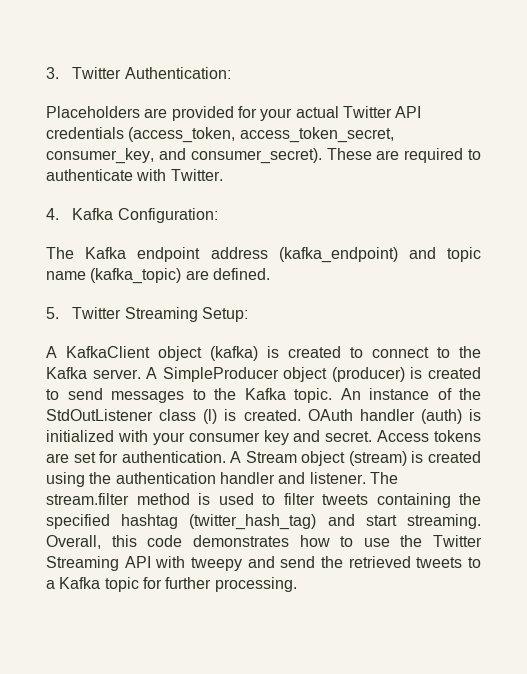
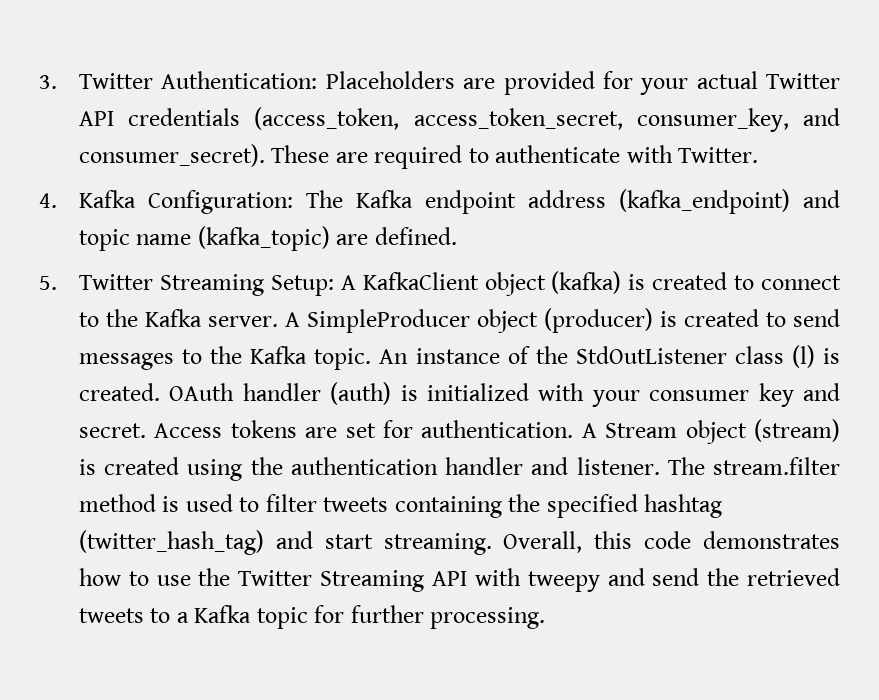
(231, 73) // -> (318, 80) none
(218, 215) // -> (293, 202) none
(248, 314) // -> (334, 285) none

